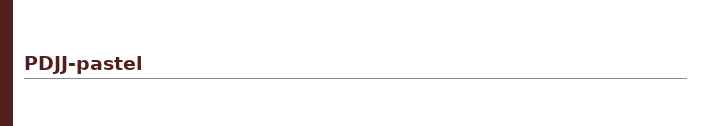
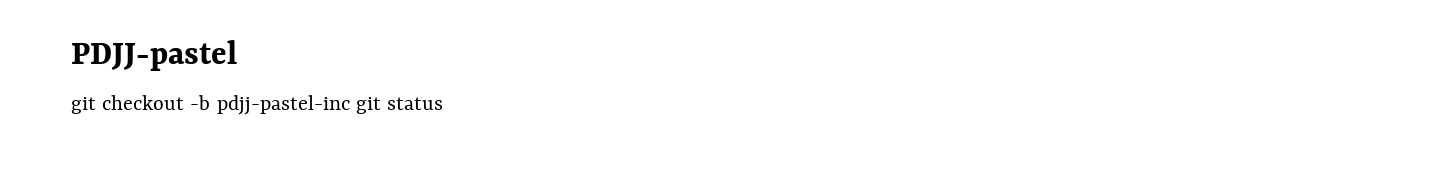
(143, 65) none -> [71,95,444,115] // git checkout -b pdjj-pastel-inc git status

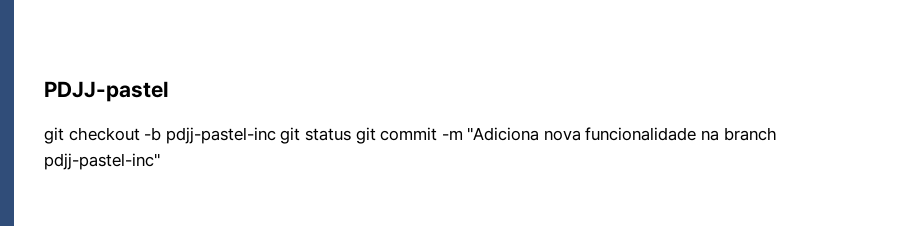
(444, 103) none -> [355,127,777,144] [44,153,160,170] git commit -m "Adiciona nova funcionalidade na branch pdjj-pastel-inc"

